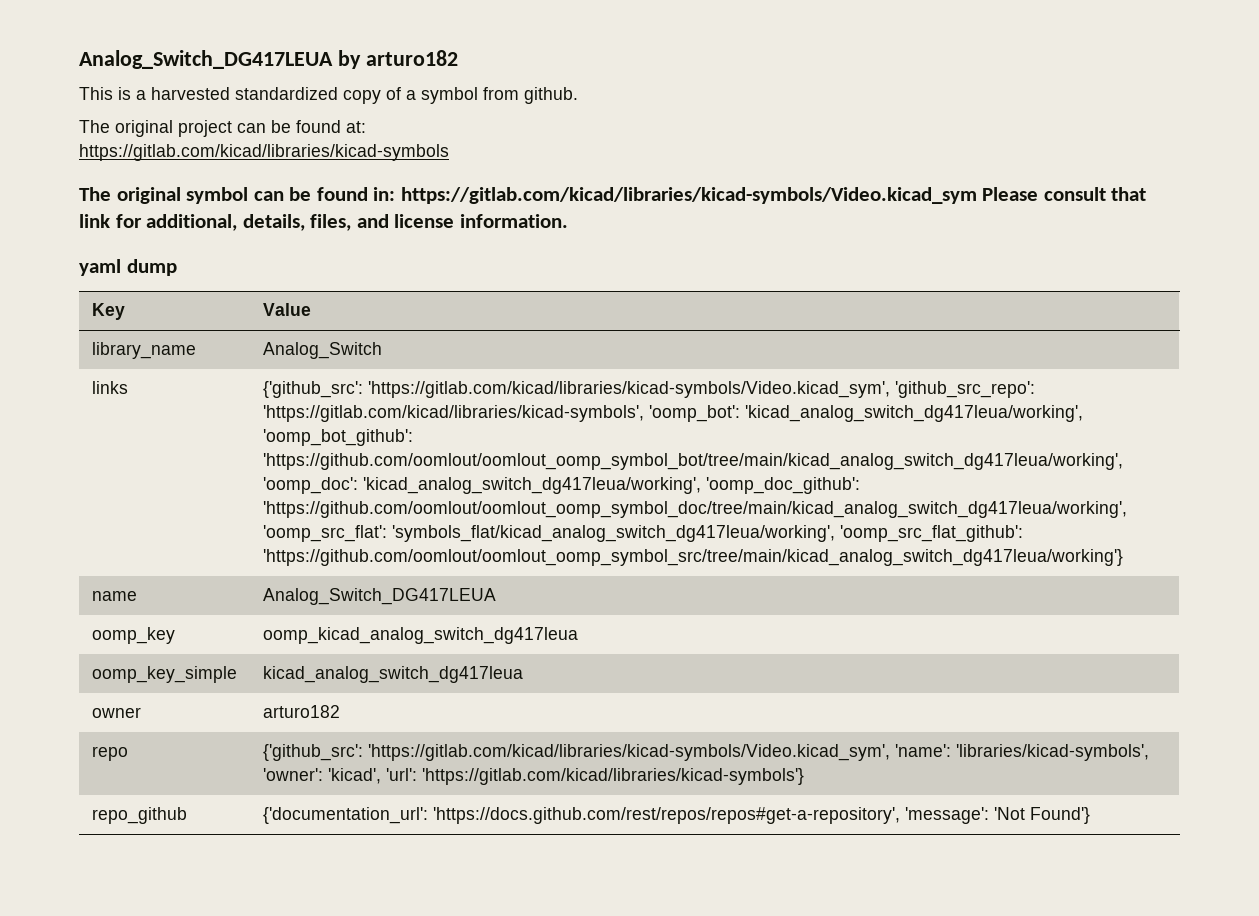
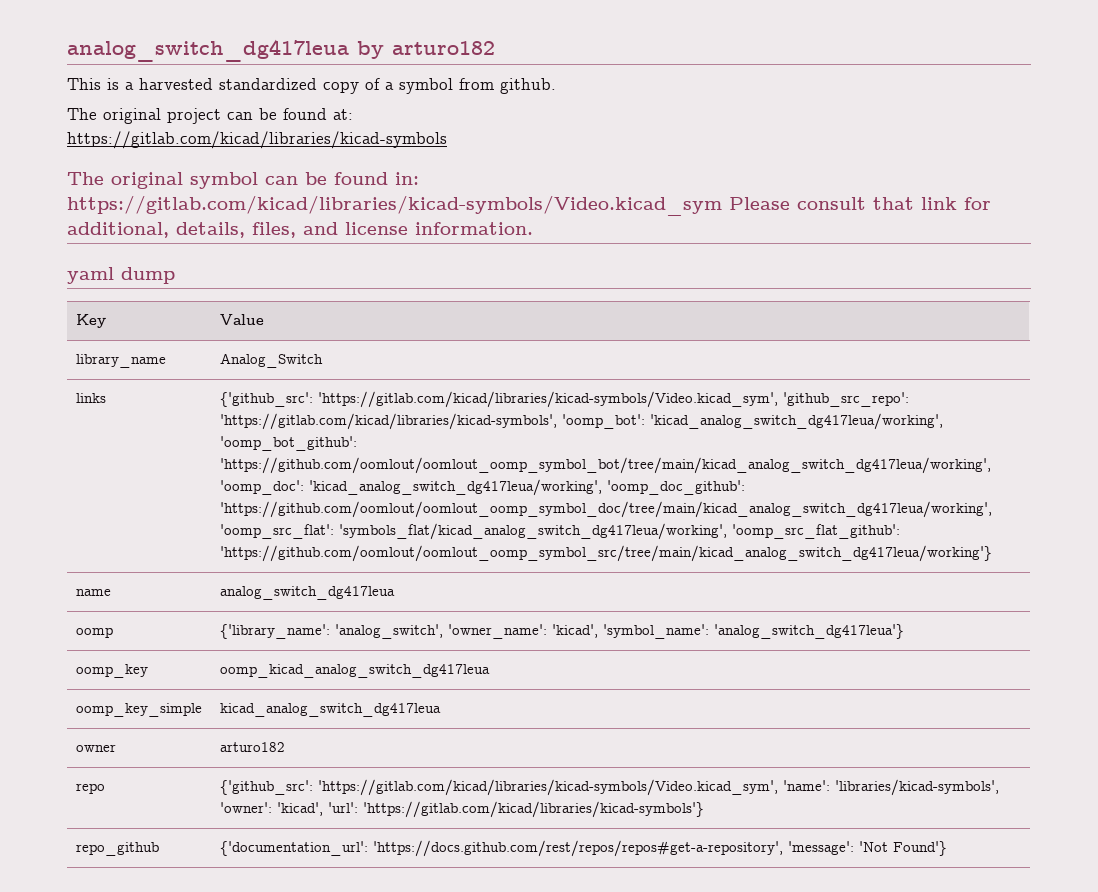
[79,50,333,69] Analog_Switch_DG417LEUA -> [67,39,349,62] analog_switch_dg417leua
[262,588,496,605] Analog_Switch_DG417LEUA -> [219,586,395,600] [75,627,113,638] [219,624,904,639] analog_switch_dg417leua // oomp | {'library_name': 'analog_switch', 'owner_name': 'kicad', 'symbol_name': 'analog_switch_dg417leua'}

